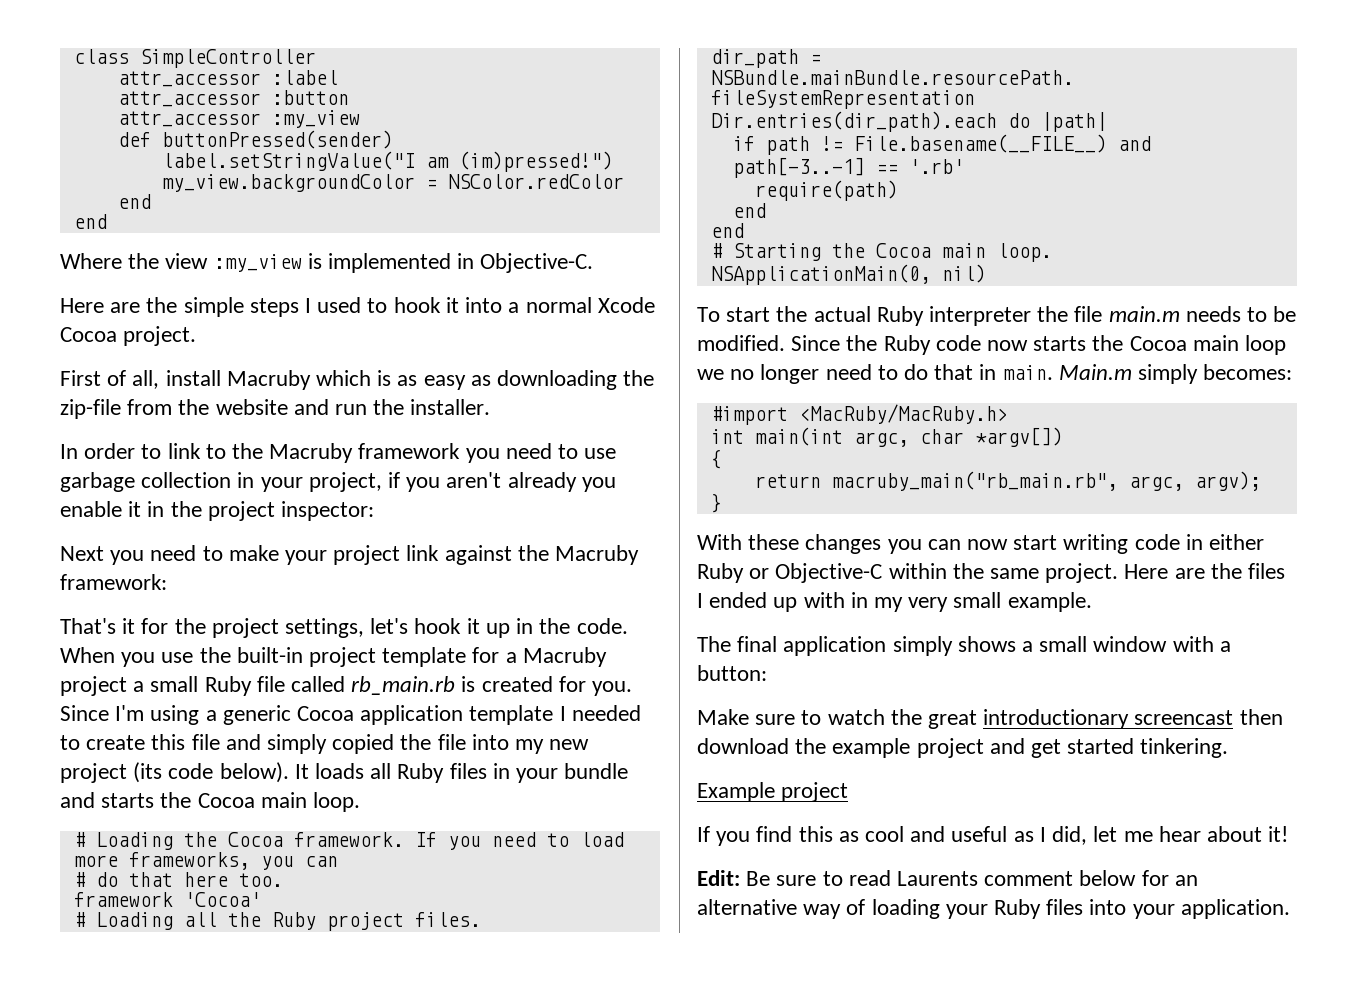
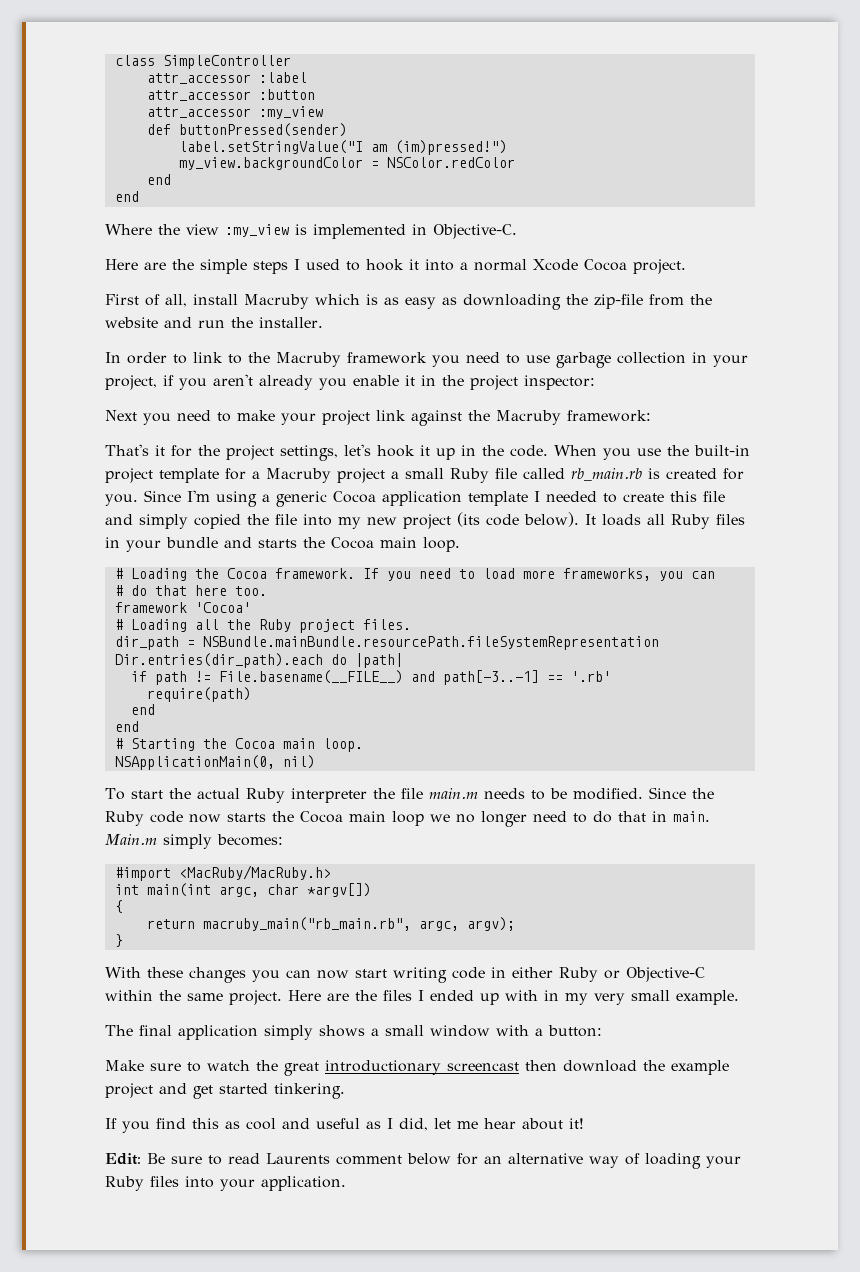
[697,782,849,802] // Example project -> (345, 1091) none

